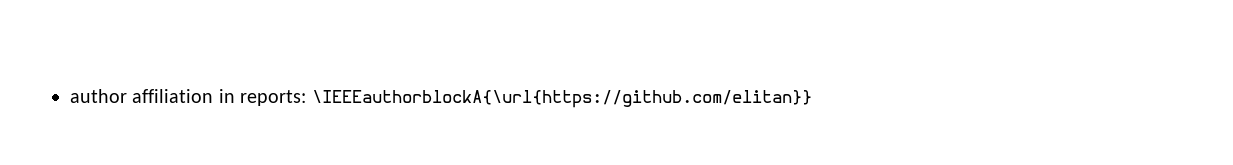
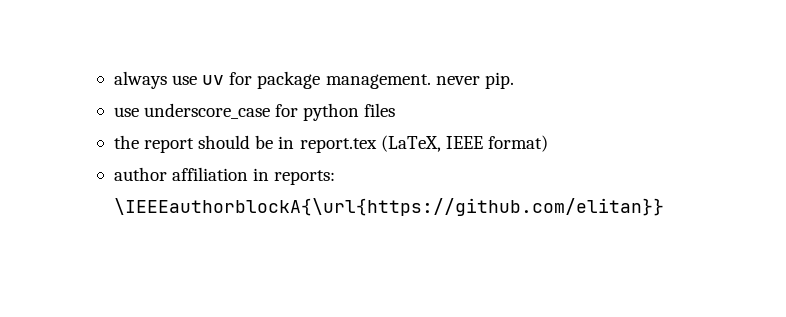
(70, 96) none -> [113,71,514,89] [113,103,396,121] [113,135,548,153] always use uv for package management. never pip. // use underscore_case for python files // the report should be in report.tex (LaTeX, IEEE format) //

